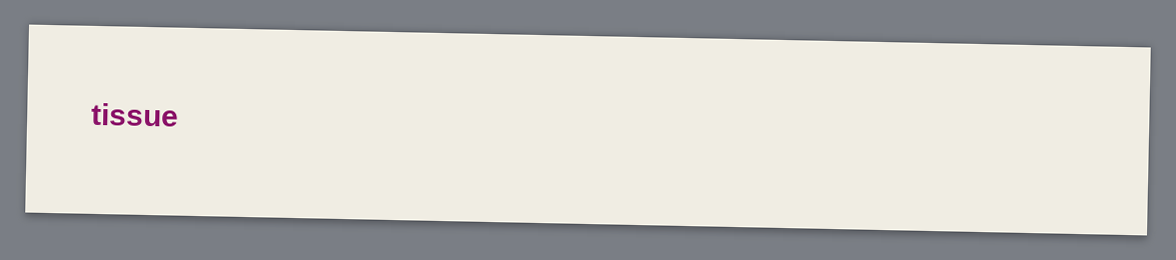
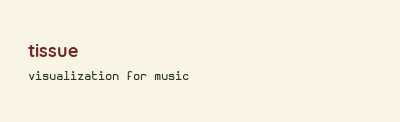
(179, 114) none -> [28,71,189,80] // visualization for music

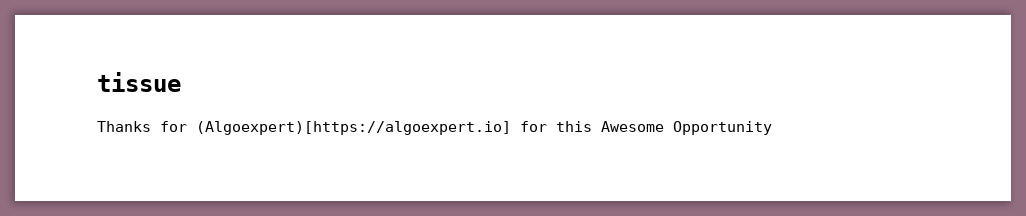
[28,71,189,80] visualization for music -> [97,121,772,135] Thanks for (Algoexpert)[https://algoexpert.io] for this Awesome Opportunity

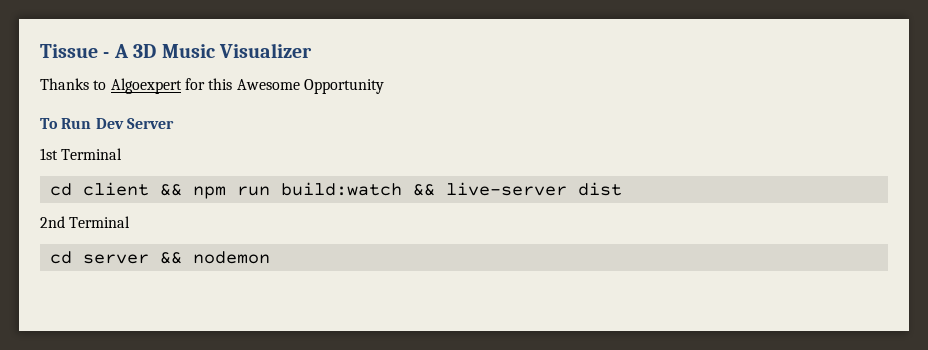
[97,72,181,92] tissue -> [40,43,312,58] Tissue - A 3D Music Visualizer
[160,121,511,135] for (Algoexpert)[https://algoexpert.io] -> [93,78,182,94] to Algoexpert
(772, 128) none -> [40,118,174,129] [40,148,123,160] [49,182,622,199] [40,216,131,228] [49,251,270,264] // To Run Dev Server // 1st Terminal // cd client && npm run build:watch && live-server dist // 2nd Terminal // cd server && nodemon

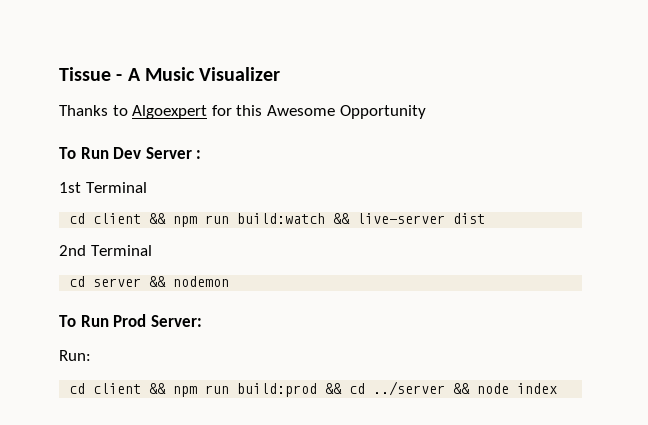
[133,44,157,58] 3D -> (141, 74) none
(174, 123) none -> [196,150,202,159] :
(270, 257) none -> [59,314,202,327] [59,350,91,361] [69,381,558,397] // To Run Prod Server: // Run: // cd client && npm run build:prod && cd ../server && node index

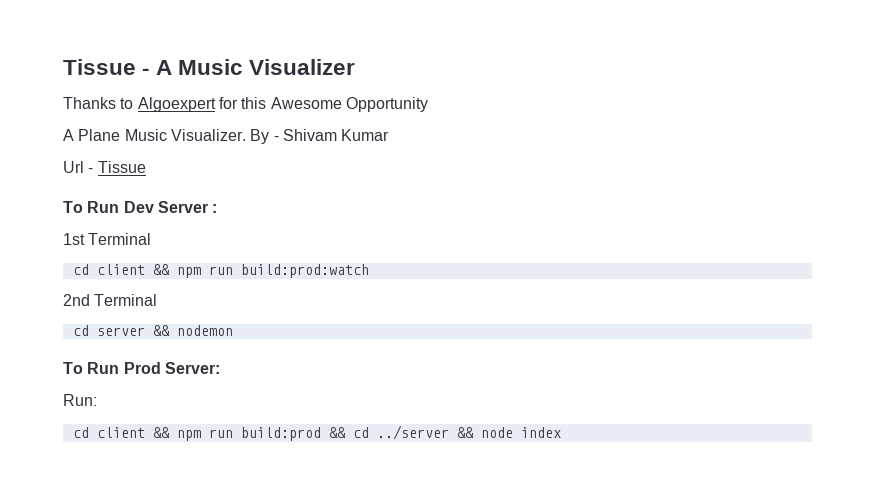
(426, 112) none -> [63,129,390,144] [63,161,146,173] // A Plane Music Visualizer. By - Shivam Kumar // Url - Tissue
[237,213,486,224] build:watch && live-server dist -> [240,264,369,278] build:prod:watch

